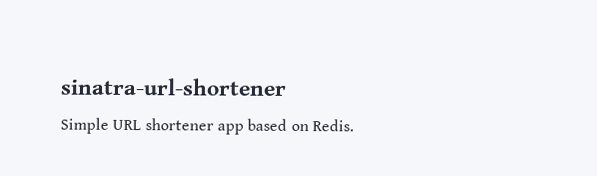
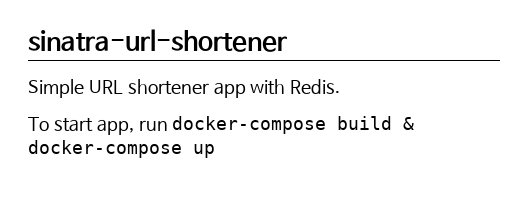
[247,118,309,132] based on -> [250,79,286,95] with
(354, 125) none -> [28,116,415,135] [28,140,215,158] // To start app, run docker-compose build & docker-compose up

